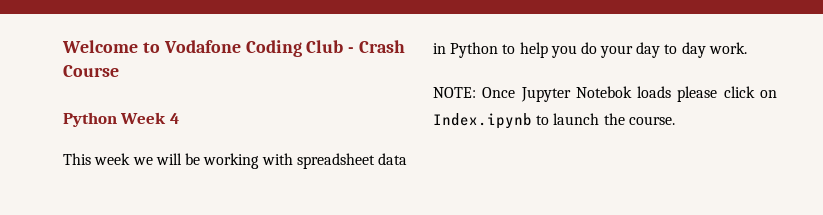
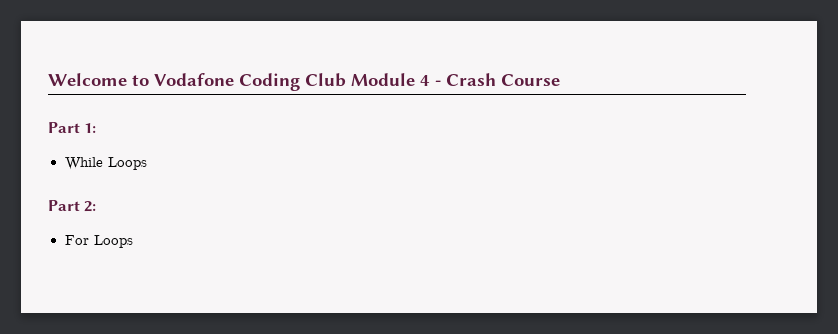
(344, 46) none -> [351,73,430,86] Module 4
[63,112,179,127] [63,153,407,169] [433,42,747,58] [433,86,777,102] [433,113,675,129] Python Week 4 // This week we will be working with spreadsheet data in Python to help you do your day to day work. // NOTE: Once Jupyter Notebok loads please click on Index.ipynb to launch the course. -> [48,122,97,133] [64,157,147,170] [48,200,97,212] [64,235,133,248] Part 1: // While Loops // Part 2: // For Loops

